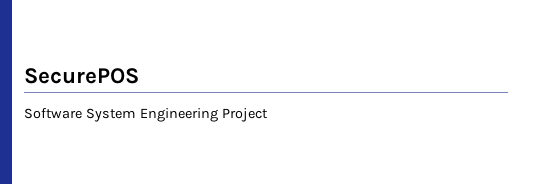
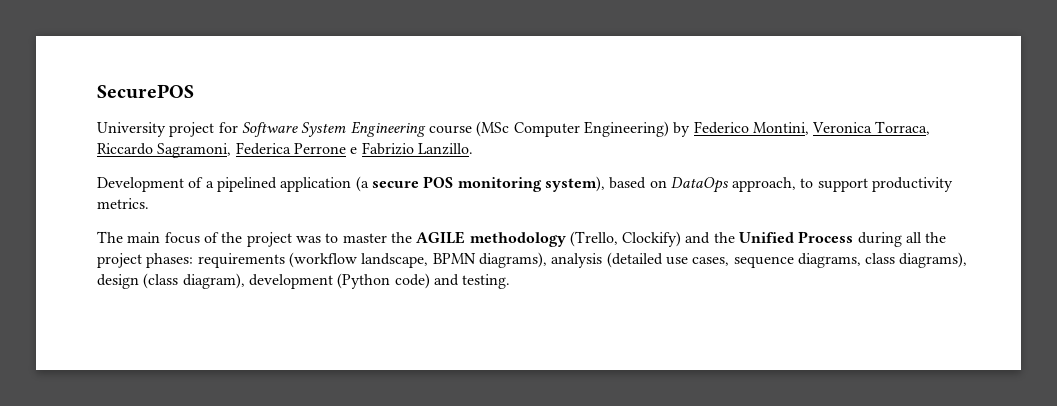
[24,108,268,122] Software System Engineering Project -> [97,121,931,137] [97,142,473,158] [97,176,954,193] [97,198,149,209] [97,231,947,247] [97,252,968,268] [97,273,511,289] University project for Software System Engineering course (MSc Computer Engineering) by Federico Montini, Veronica Torraca, Riccardo Sagramoni, Federica Perrone e Fabrizio Lanzillo. // Development of a pipelined application (a secure POS monitoring system), based on DataOps approach, to support productivity metrics. // The main focus of the project was to master the AGILE methodology (Trello, Clockify) and the Unified Process during all the project phases: requirements (workflow landscape, BPMN diagrams), analysis (detailed use cases, sequence diagrams, class diagrams), design (class diagram), development (Python code) and testing.

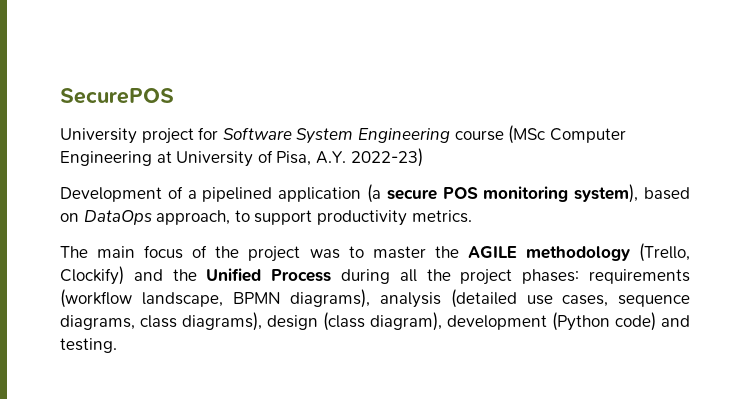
[583,121,931,137] [97,142,473,158] Engineering) by Federico Montini, Veronica Torraca, Riccardo Sagramoni, Federica Perrone e Fabrizio Lanzillo. -> [60,148,423,167] Engineering at University of Pisa, A.Y. 2022-23)

